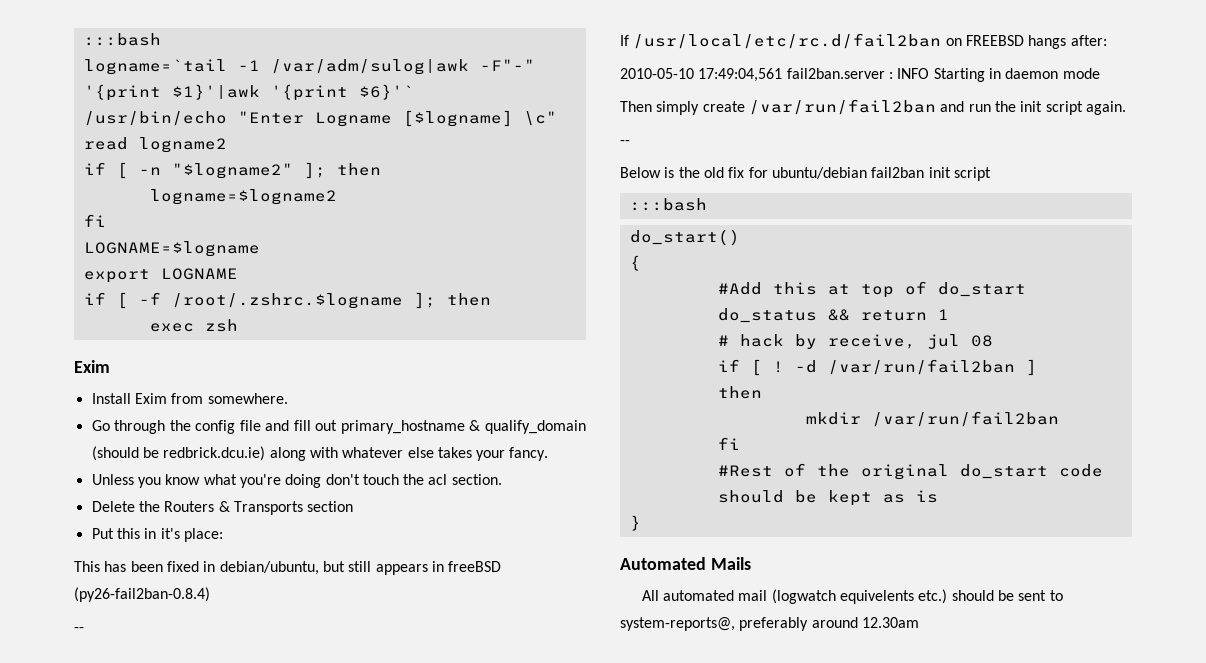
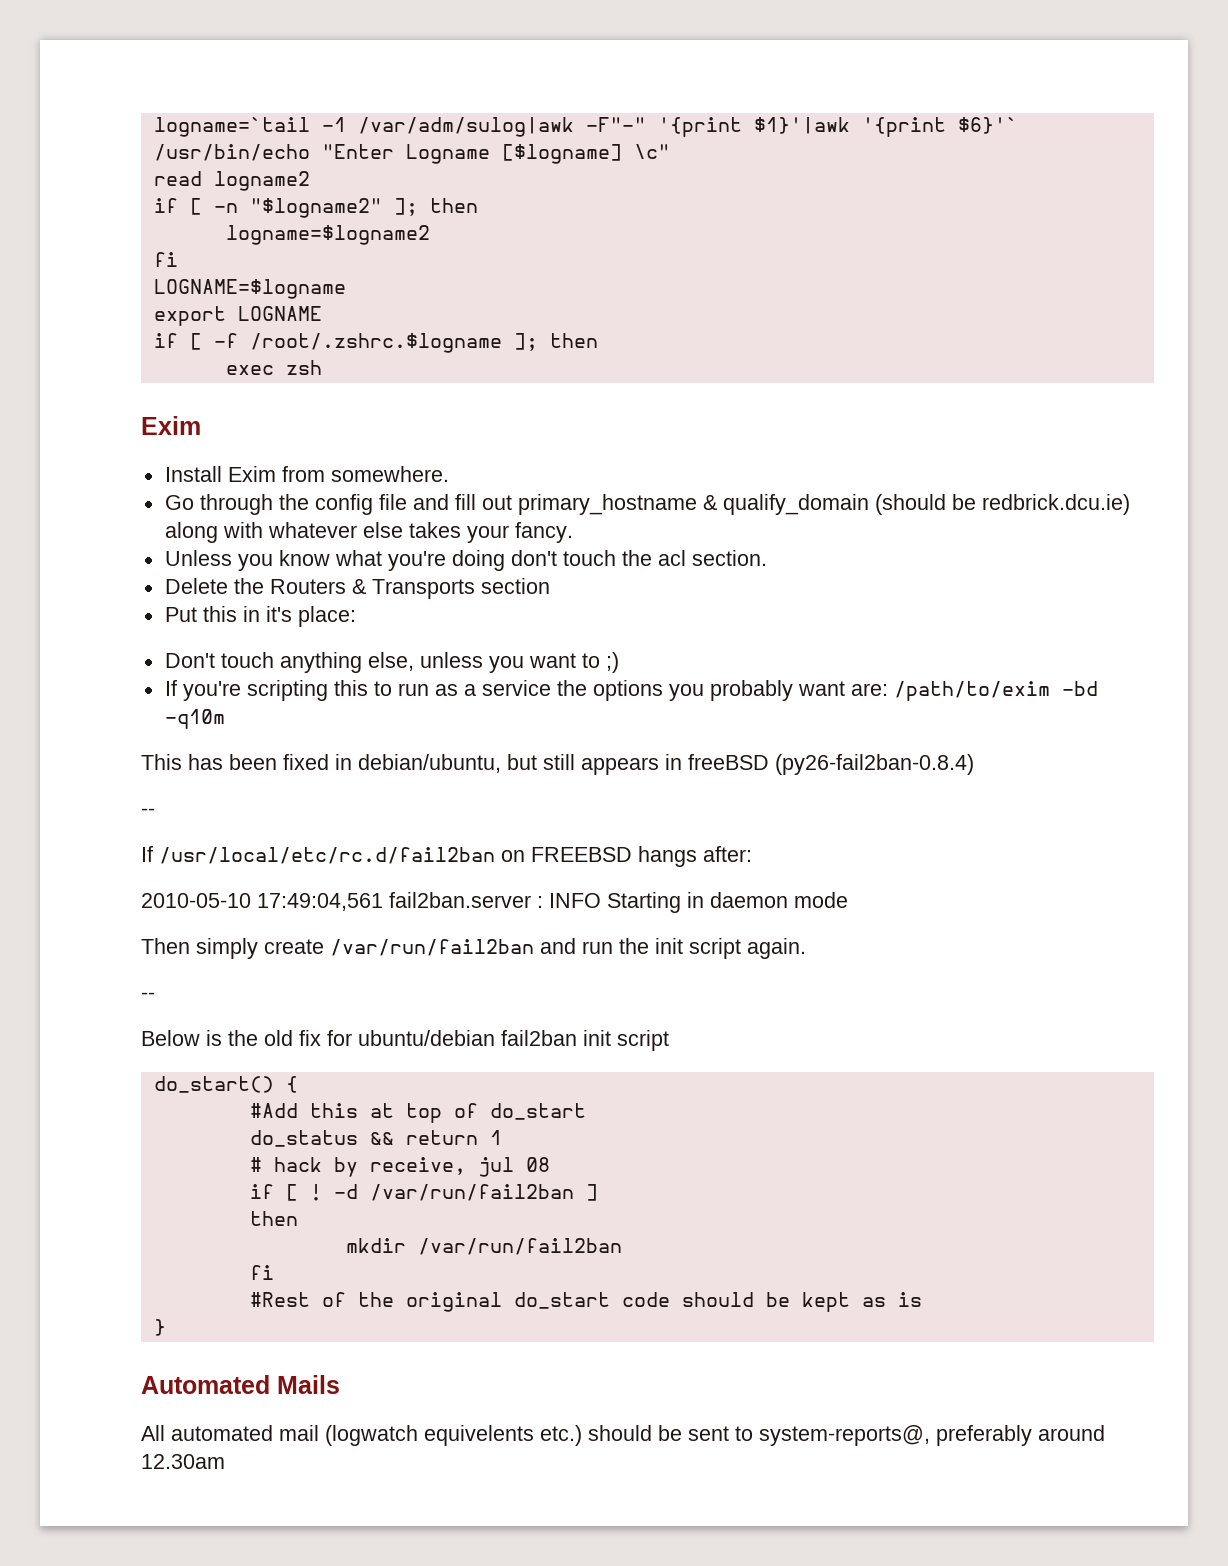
[83,33,161,46] :::bash // -> (153, 127) none
(223, 535) none -> [164,652,619,673] [164,680,1098,701] [164,709,225,729] // Don't touch anything else, unless you want to ;) // If you're scripting this to run as a service the options you probably want are: /path/to/exim -bd -q10m
[629,198,707,211] // :::bash -> (669, 1040) none
(740, 237) // -> (274, 1084) none

